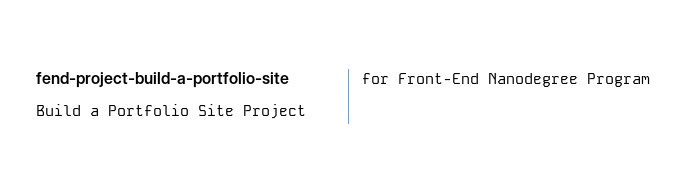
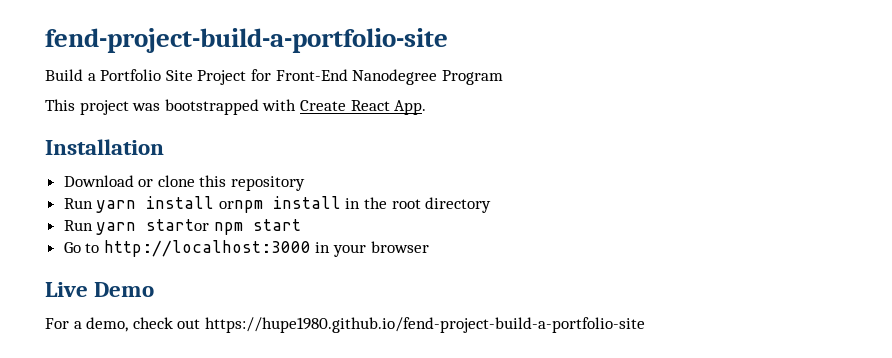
(650, 80) none -> [45,99,427,115] [45,139,164,155] [63,175,306,191] [63,196,492,213] [63,219,301,235] [63,240,429,257] [45,282,155,297] [45,317,645,333] // This project was bootstrapped with Create React App. // Installation // Download or clone this repository // Run yarn install ornpm install in the root directory // Run yarn startor npm start // Go to http://localhost:3000 in your browser // Live Demo // For a demo, check out https://hupe1980.github.io/fend-project-build-a-portfolio-site

